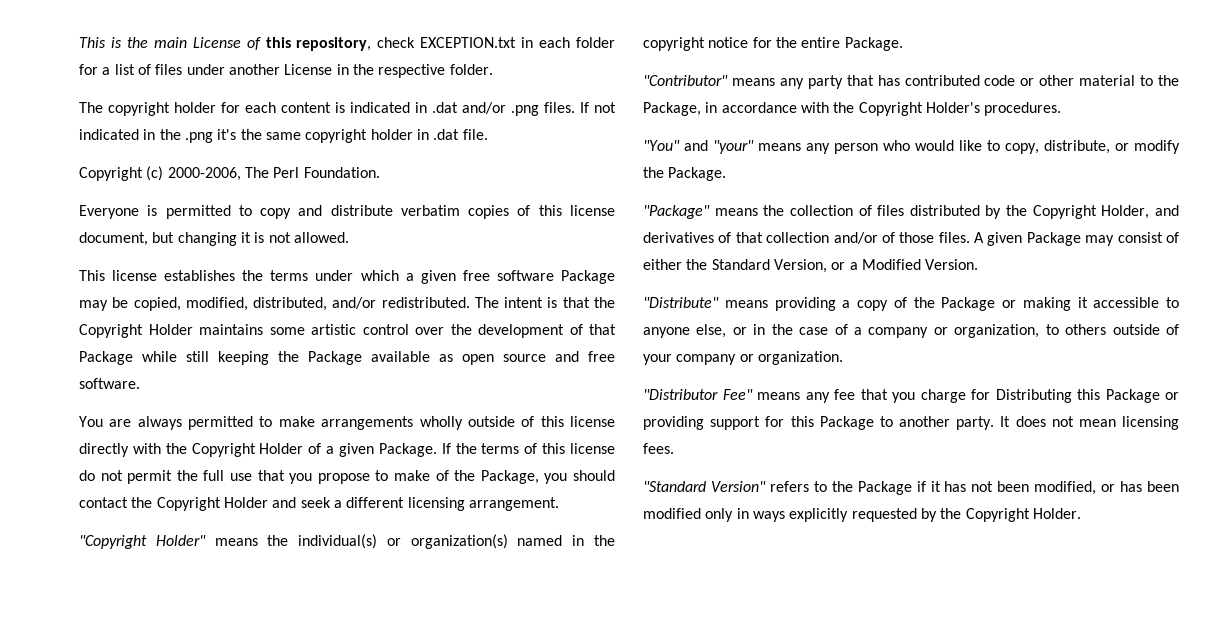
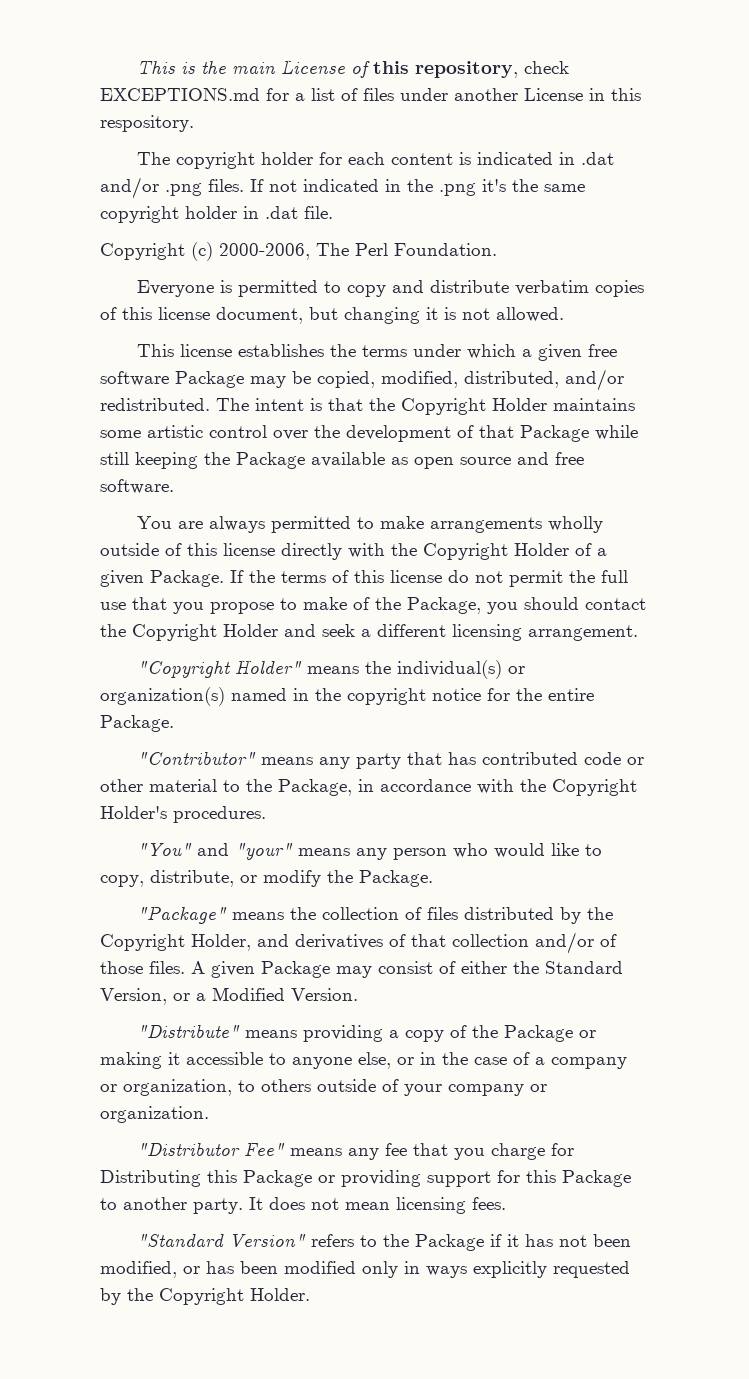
[420,37,615,48] EXCEPTION.txt in each folder -> [100,88,260,101] EXCEPTIONS.md
[352,64,493,78] the respective folder. -> [611,88,641,101] [100,115,194,132] this respository.

